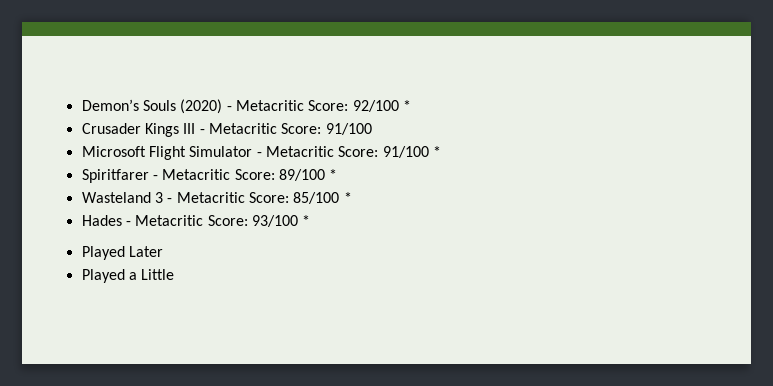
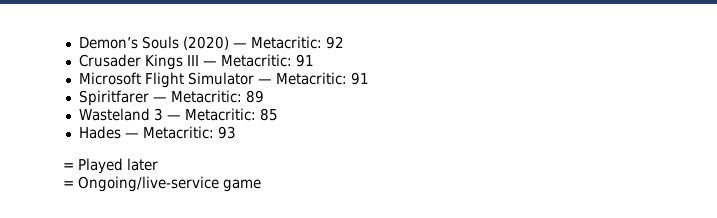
[226,100,411,112] - Metacritic Score: 92/100 * -> [232,36,344,49] — Metacritic: 92
[199,123,372,135] - Metacritic Score: 91/100 -> [202,54,314,67] — Metacritic: 91
[256,146,441,158] [81,169,338,183] [81,192,352,204] [81,215,311,227] [81,246,163,260] [81,269,175,283] - Metacritic Score: 91/100 * // Spiritfarer - Metacritic Score: 89/100 * // Wasteland 3 - Metacritic Score: 85/100 * // Hades - Metacritic Score: 93/100 * // Played Later // Played a Little -> [257,72,369,85] [78,90,264,106] [78,108,278,121] [78,126,236,139] [63,158,158,174] [63,176,261,192] — Metacritic: 91 // Spiritfarer — Metacritic: 89 // Wasteland 3 — Metacritic: 85 // Hades — Metacritic: 93 // = Played later // = Ongoing/live-service game

